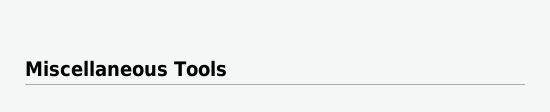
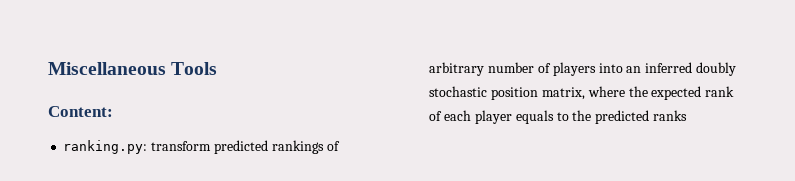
(227, 68) none -> [48,106,113,117] [63,140,340,154] [429,62,736,76] [429,86,735,100] [429,110,687,124] // Content: // ranking.py: transform predicted rankings of arbitrary number of players into an inferred doubly stochastic position matrix, where the expected rank of each player equals to the predicted ranks

